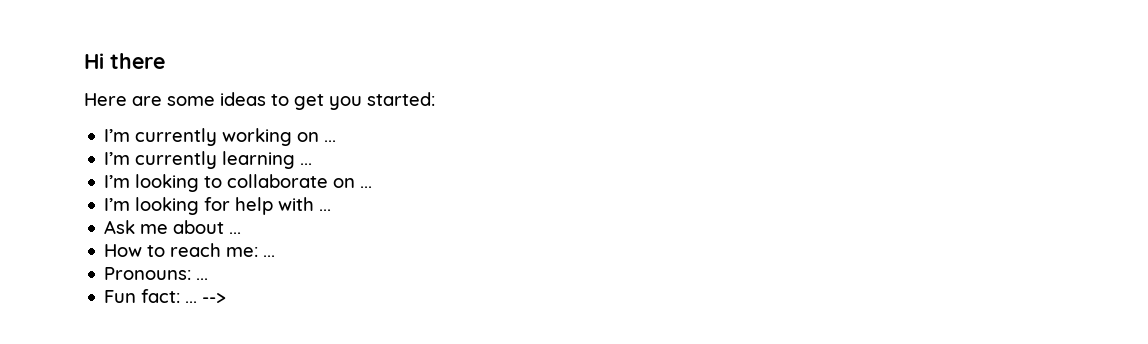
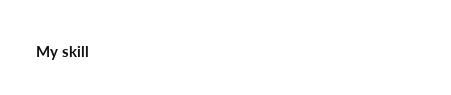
[84,53,165,69] [84,92,435,110] [104,128,337,146] [104,151,313,169] [104,174,373,192] [104,197,332,215] [104,220,242,234] [104,243,276,257] [104,267,209,280] [104,289,227,303] Hi there // Here are some ideas to get you started: // I’m currently working on ... // I’m currently learning ... // I’m looking to collaborate on ... // I’m looking for help with ... // Ask me about ... // How to reach me: ... // Pronouns: ... // Fun fact: ... --> -> [36,46,90,60] My skill

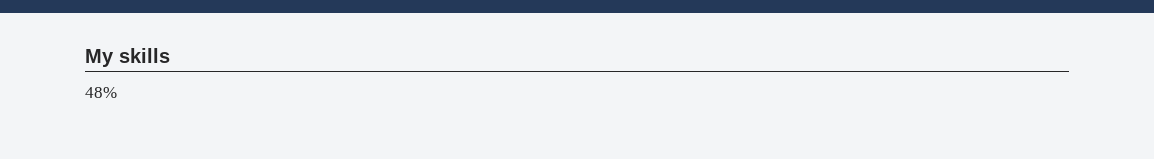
[62,46,90,57] skill -> [119,48,170,63] [85,87,117,98] skills // 48%

